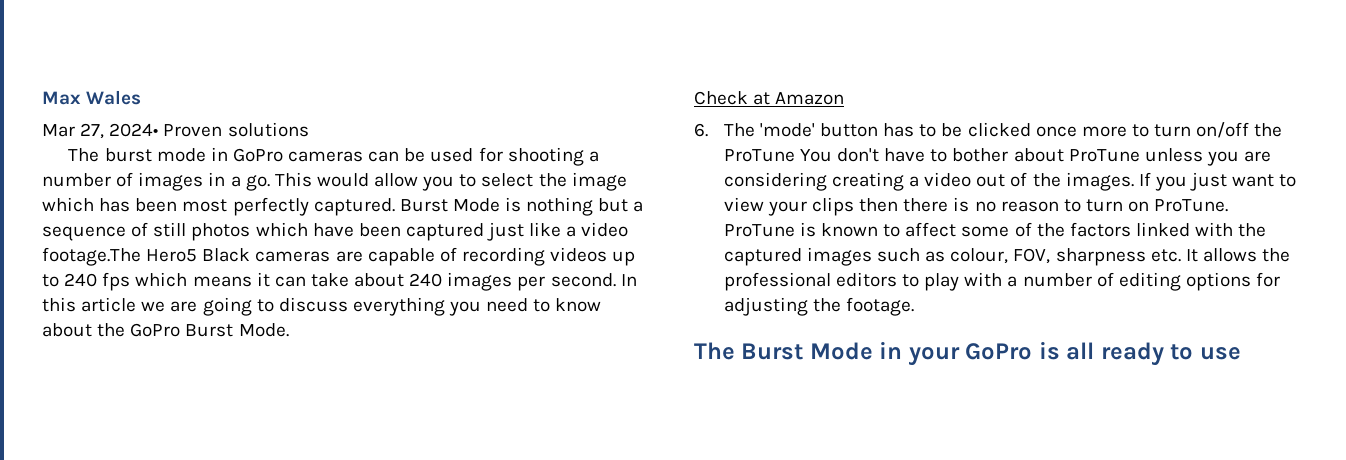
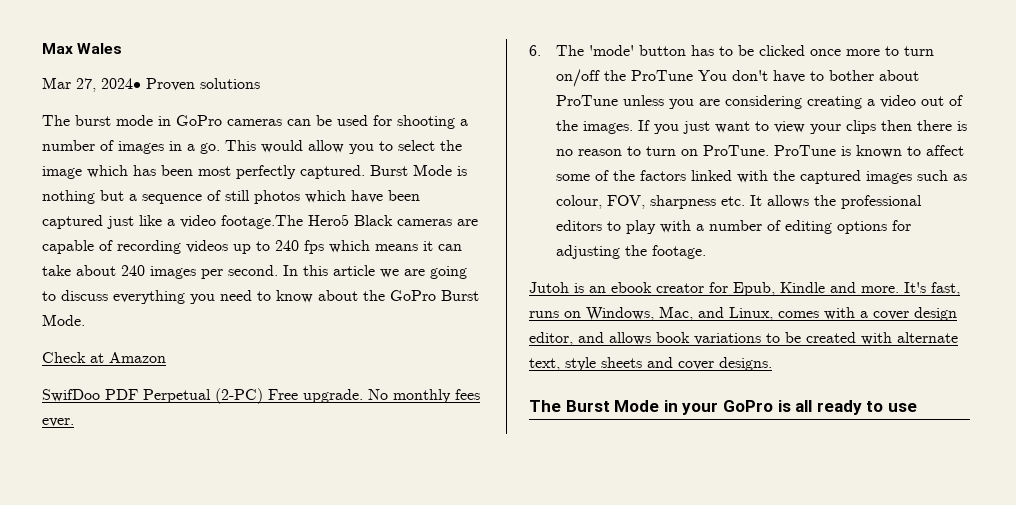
(845, 98) none -> [42,388,480,404] [42,418,74,427] // SwifDoo PDF Perpetual (2-PC) Free upgrade. No monthly fees ever.
(915, 306) none -> [529,282,960,296] [529,306,957,321] [529,332,958,346] [529,357,772,371] // Jutoh is an ebook creator for Epub, Kindle and more. It's fast, runs on Windows, Mac, and Linux, comes with a cover design editor, and allows book variations to be created with alternate text, style sheets and cover designs.

